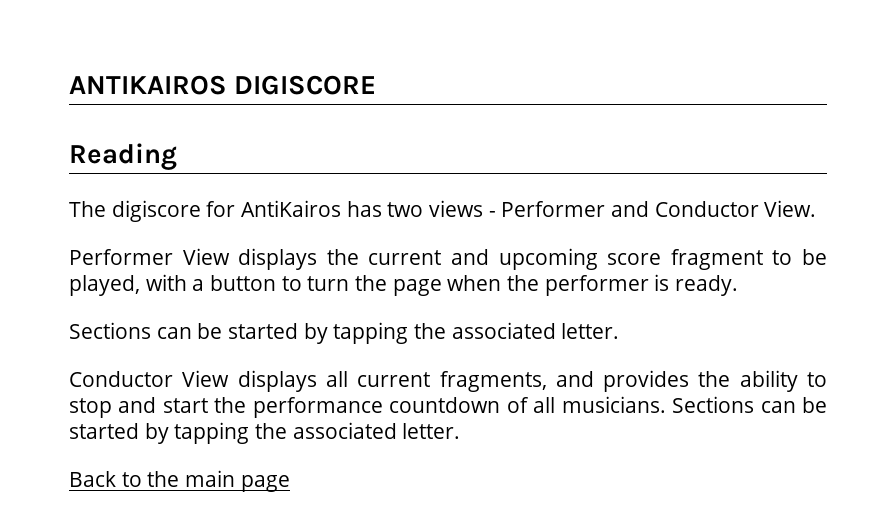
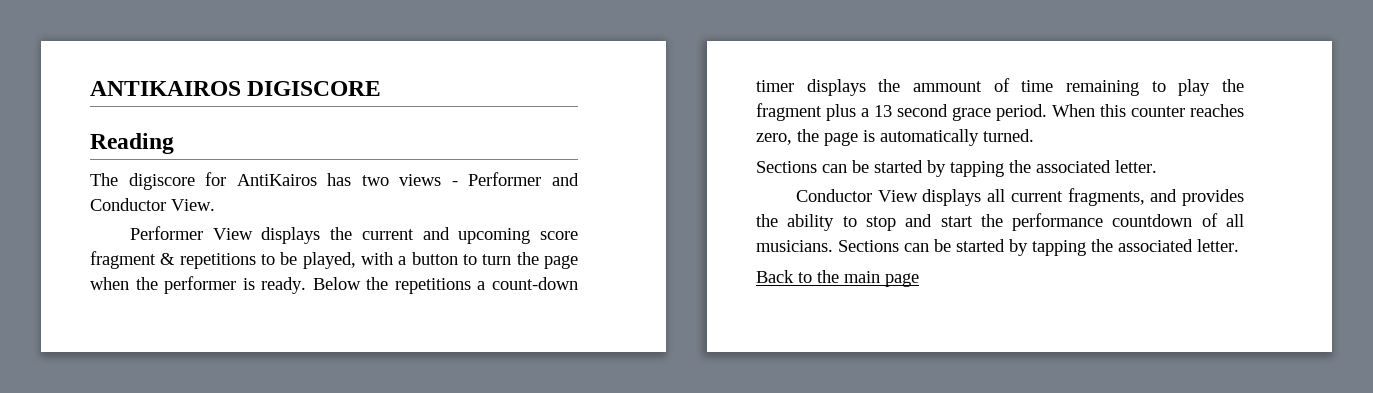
(763, 259) none -> [160,253,256,269] & repetitions
(739, 285) none -> [312,277,578,294] [756,78,1244,96] [756,103,1244,121] [756,129,1034,146] Below the repetitions a count-down timer displays the ammount of time remaining to play the fragment plus a 13 second grace period. When this counter reaches zero, the page is automatically turned.

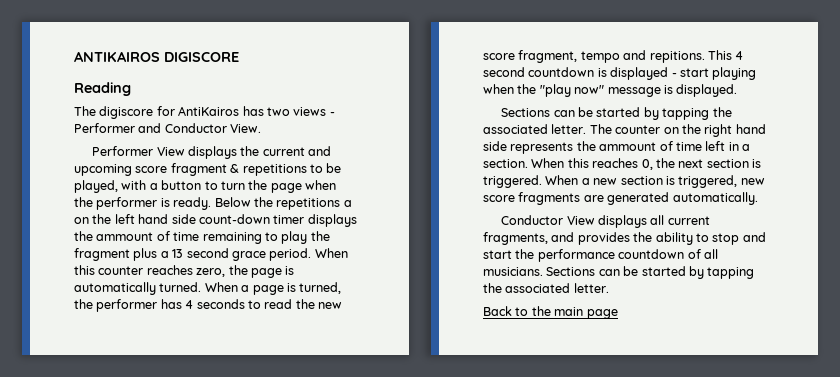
(486, 285) none -> [74,214,196,224] on the left hand side
[756,160,1157,177] // Sections can be started by tapping the associated letter. -> [204,282,342,295] [74,299,342,312] [483,50,744,63] [483,67,757,80] [483,84,738,97] [501,107,732,120] [483,124,766,137] [483,141,750,154] [483,158,761,170] [483,175,765,188] [483,192,758,205] When a page is turned, the performer has 4 seconds to read the new score fragment, tempo and repitions. This 4 second countdown is displayed - start playing when the "play now" message is displayed. // Sections can be started by tapping the associated letter. The counter on the right hand side represents the ammount of time left in a section. When this reaches 0, the next section is triggered. When a new section is triggered, new score fragments are generated automatically.

